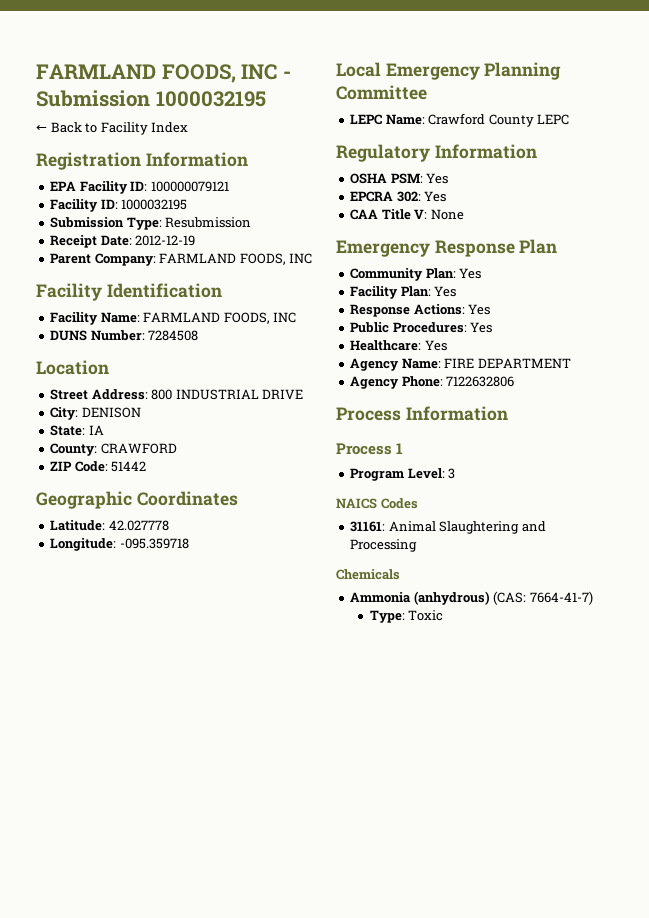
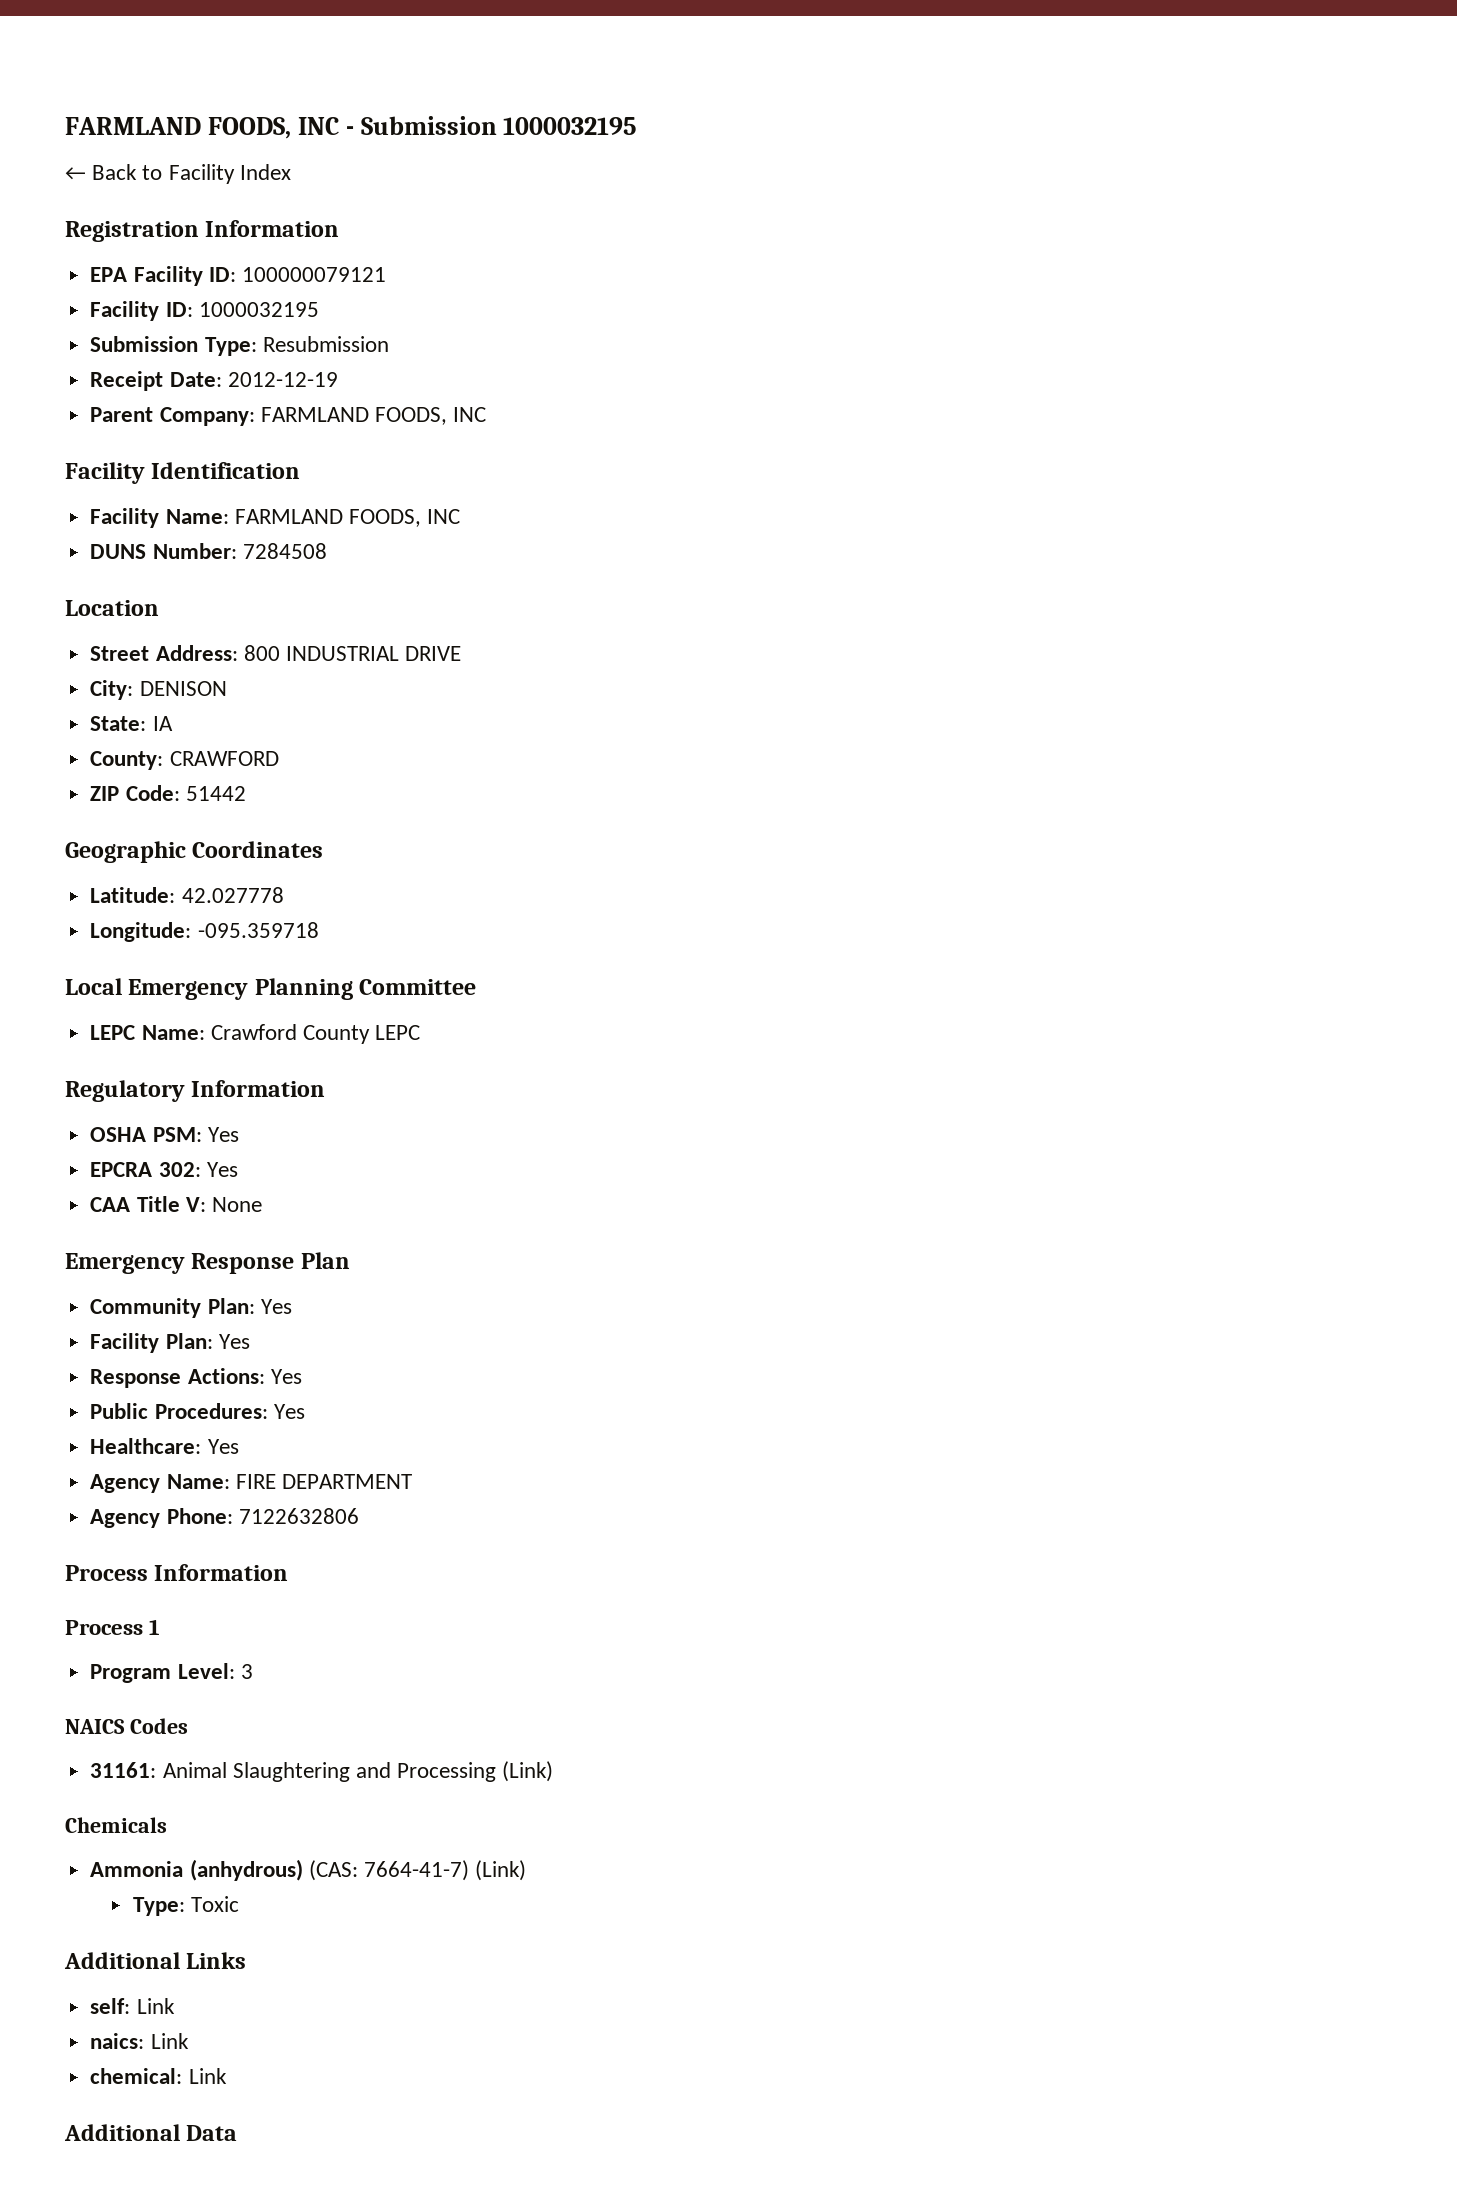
(418, 545) none -> [502,1761,554,1782] (Link)
(593, 598) none -> [475,1860,527,1881] (Link)
(444, 615) none -> [64,1952,247,1969] [90,1998,175,2014] [90,2033,189,2049] [90,2068,227,2084] [64,2124,238,2141] // Additional Links // self: Link // naics: Link // chemical: Link // Additional Data

